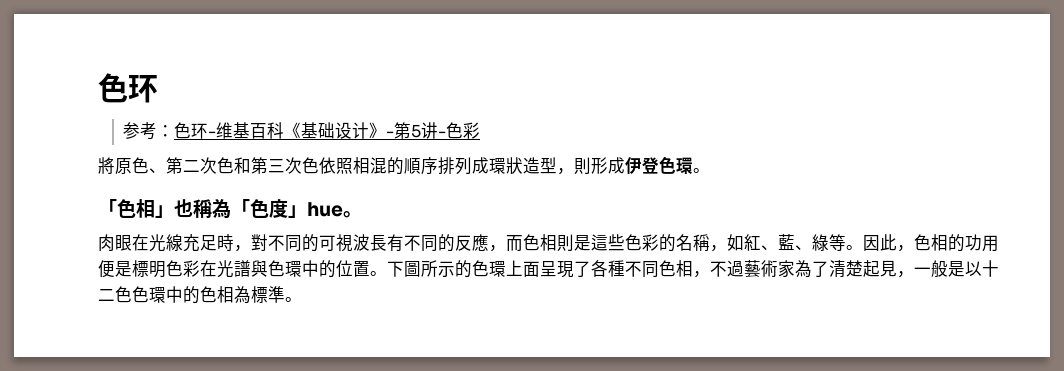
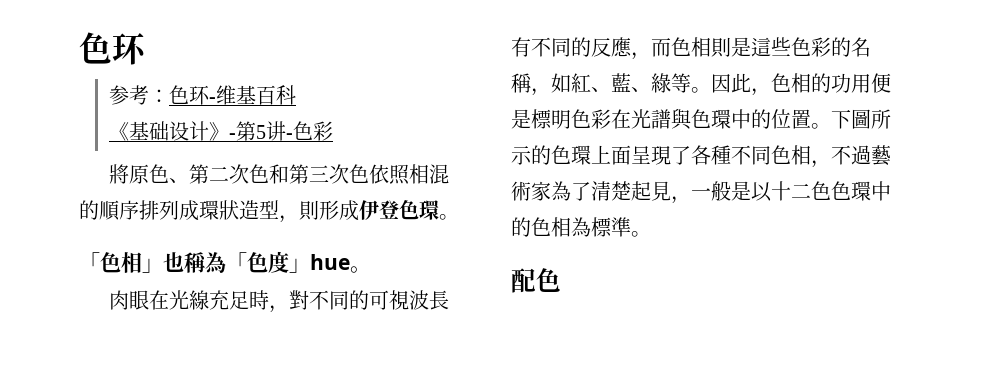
(285, 130) none -> (297, 95) //
(302, 299) none -> [511,268,561,293] // 配色

